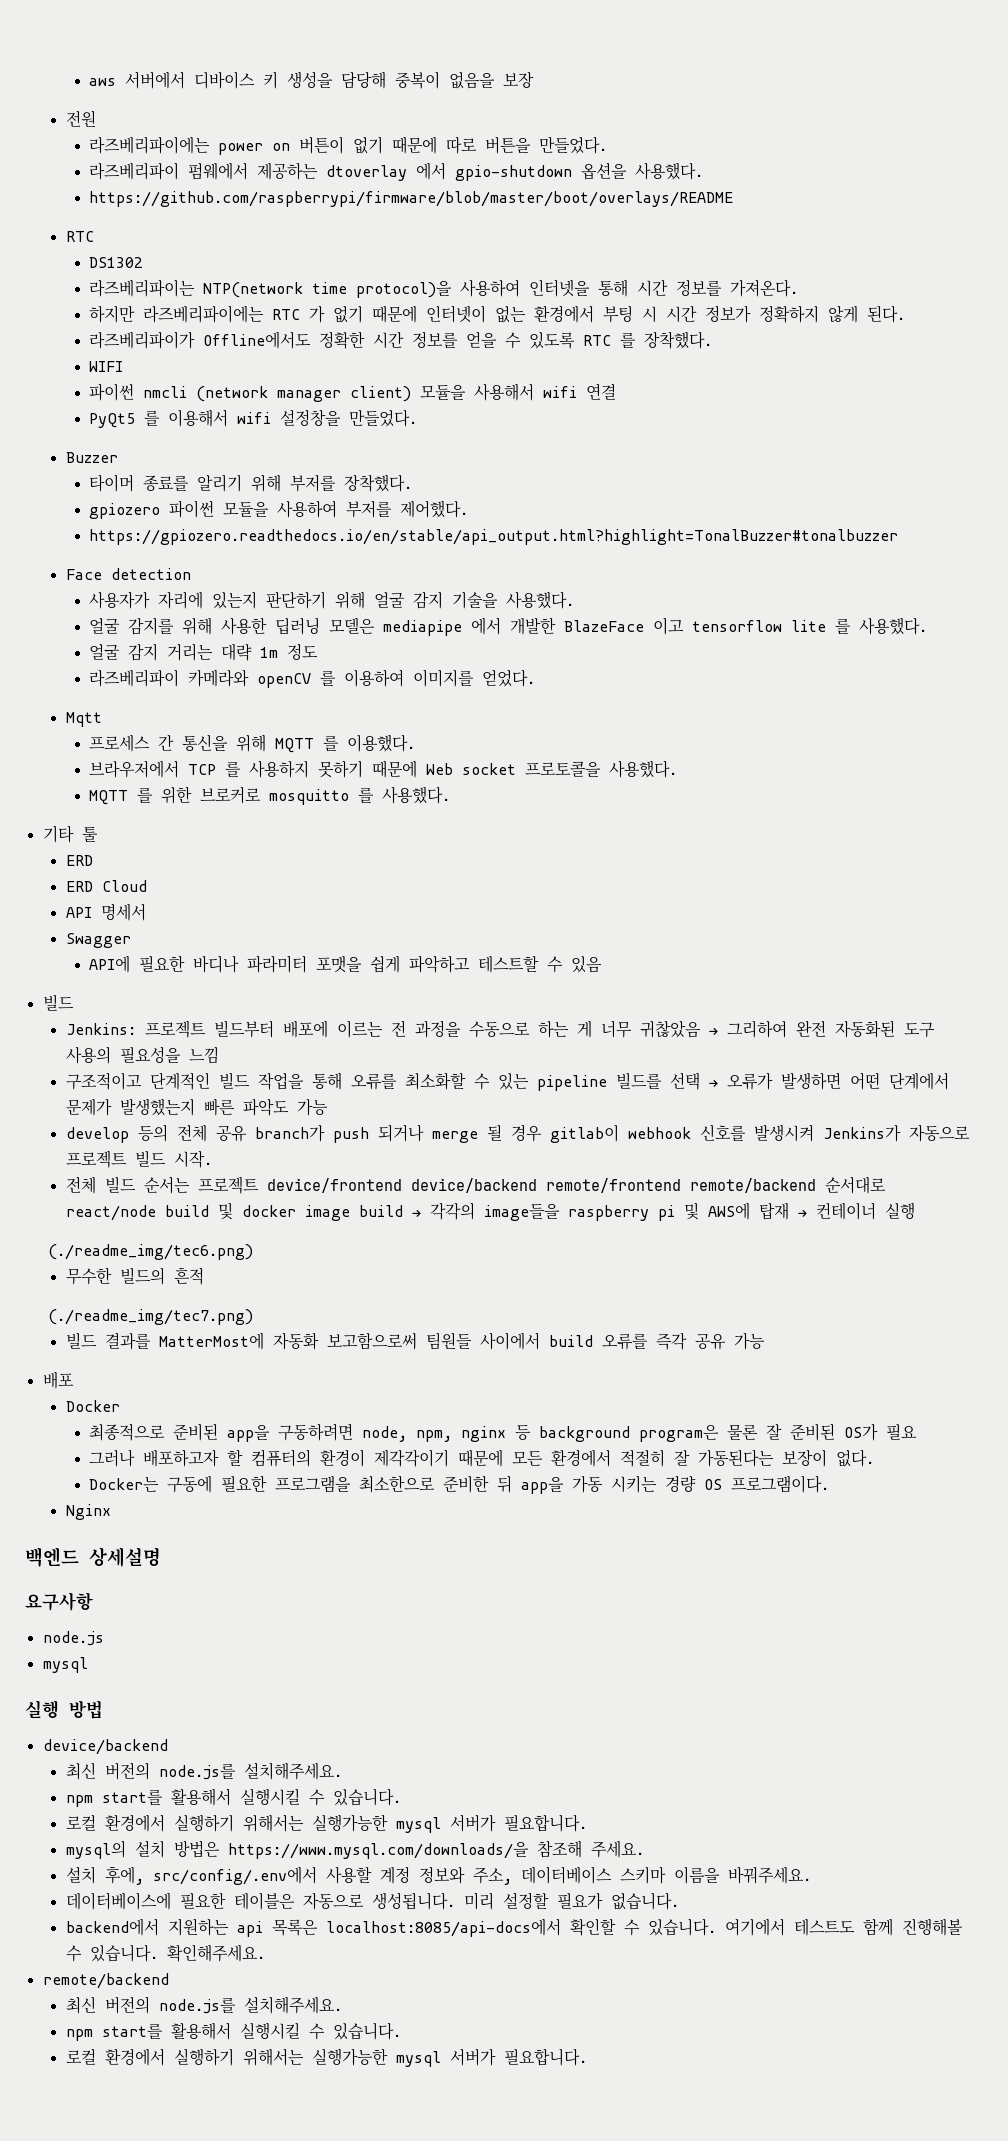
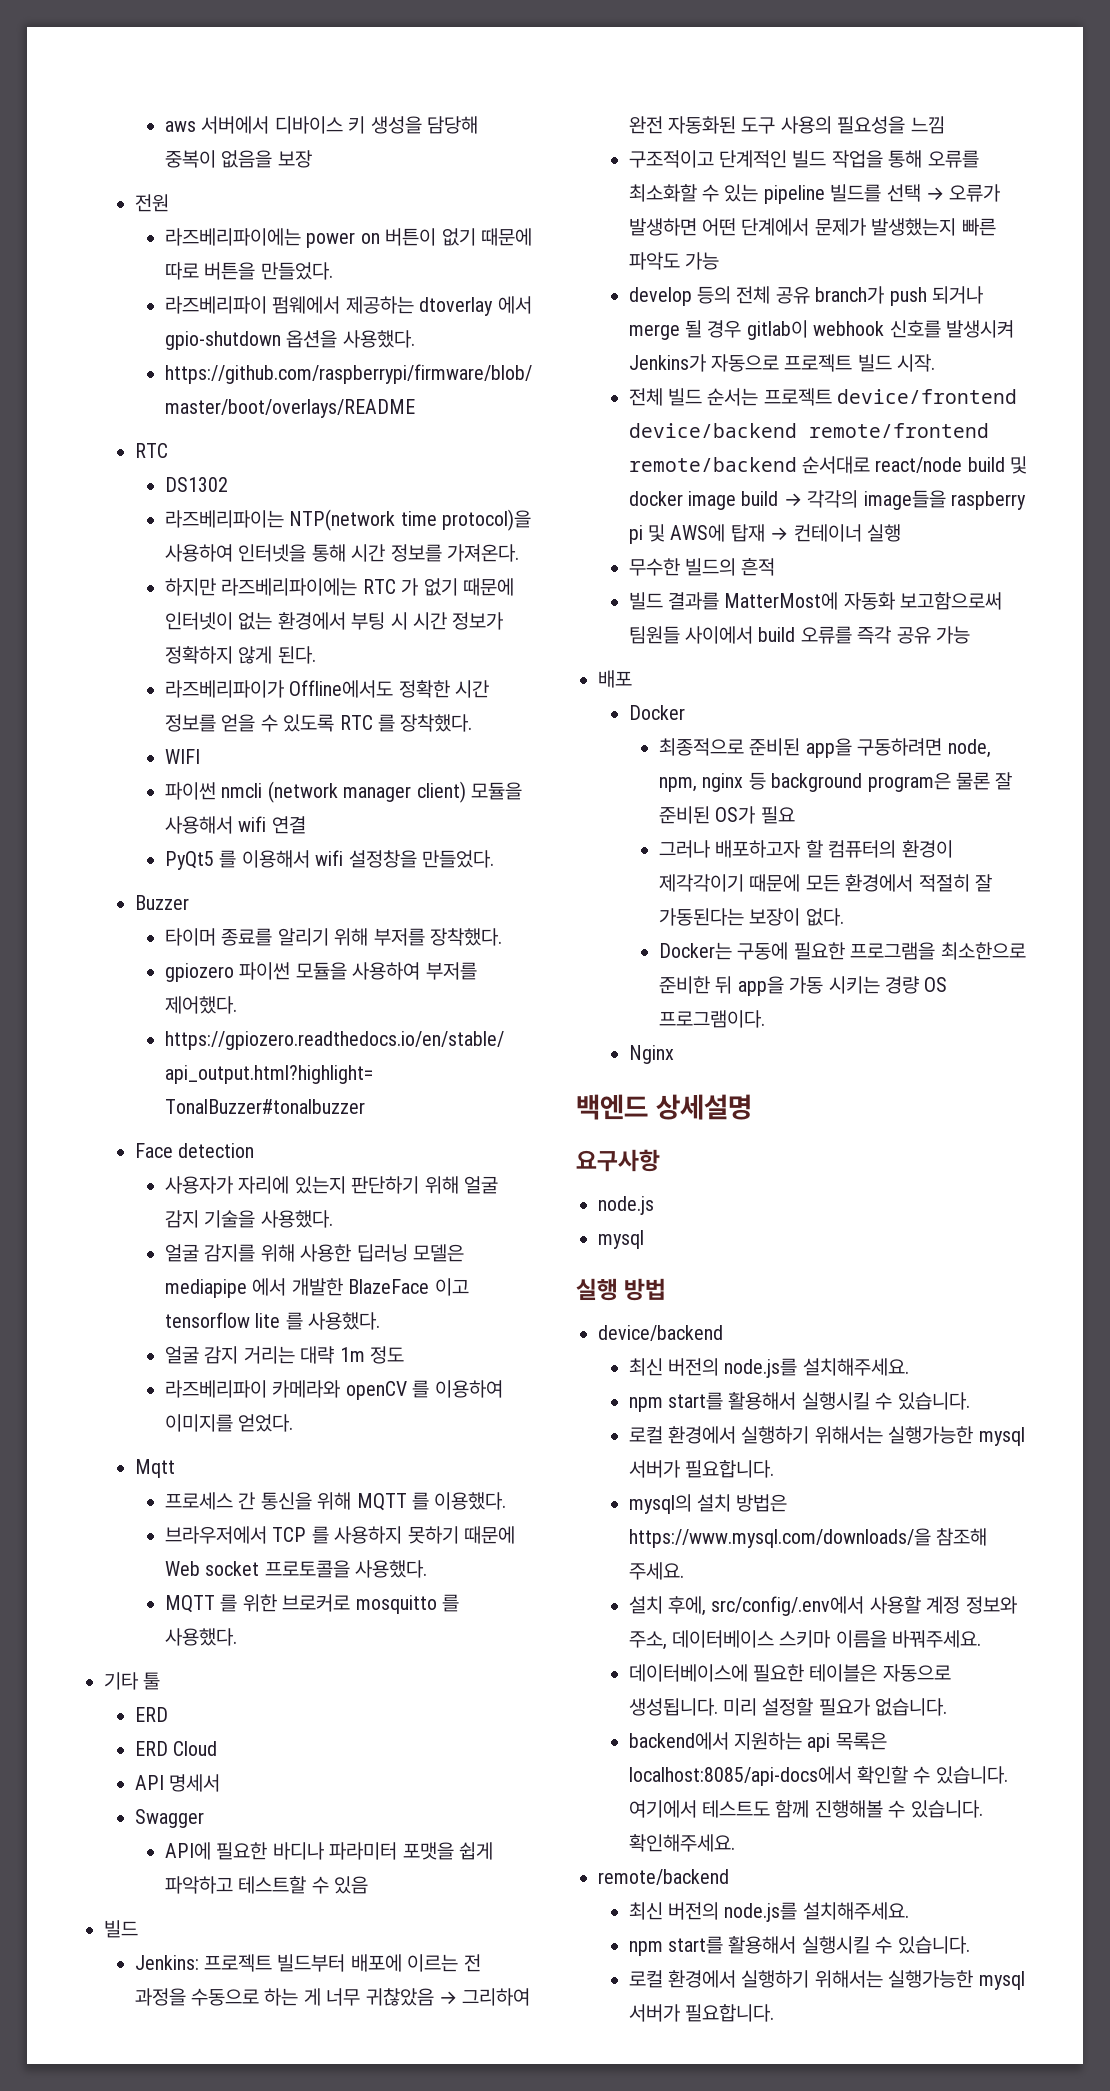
[48,1244,254,1260] // (./readme_img/tec6.png) -> (901, 533) none
[48,1309,254,1325] // (./readme_img/tec7.png) -> (776, 567) none

